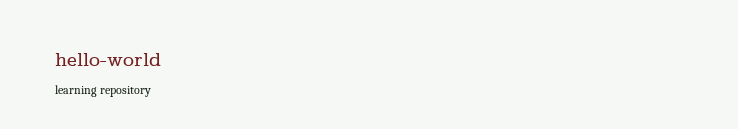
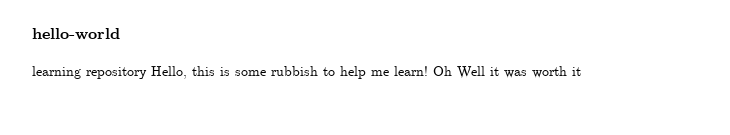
(152, 91) none -> [151,66,581,79] Hello, this is some rubbish to help me learn! Oh Well it was worth it

